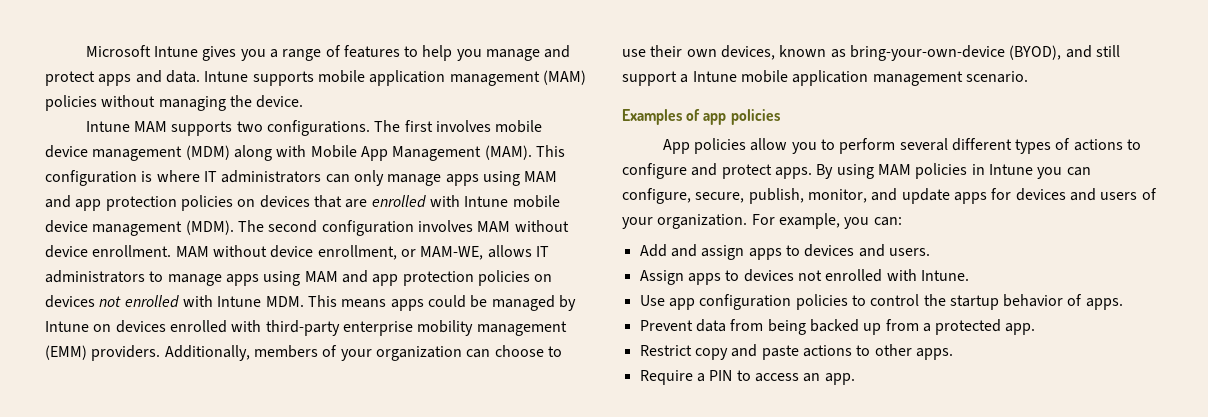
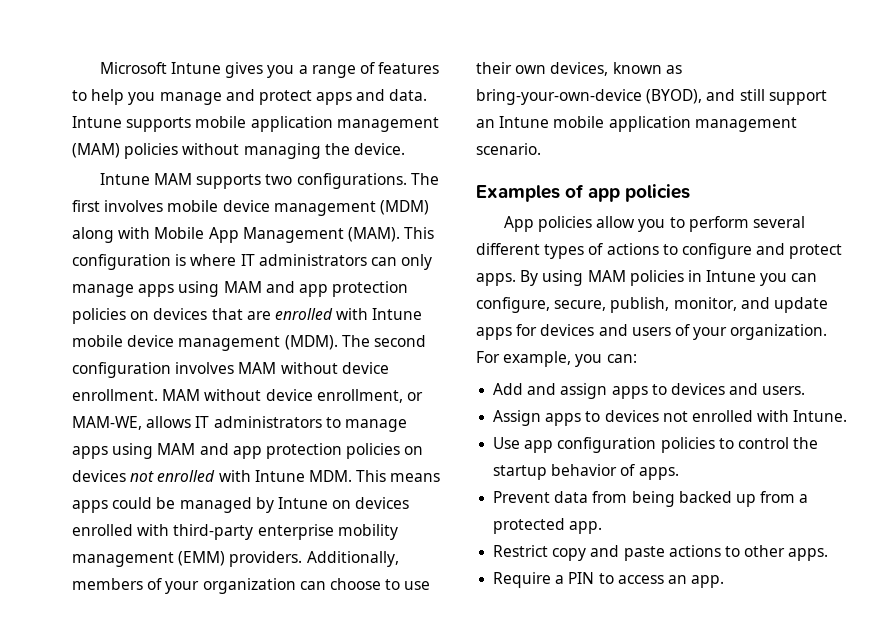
[680,74,689,83] a -> [476,119,495,128] an

